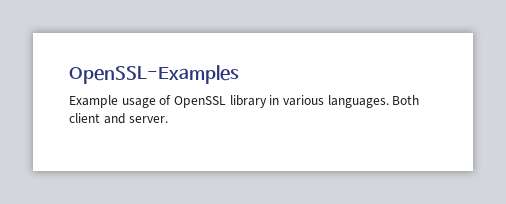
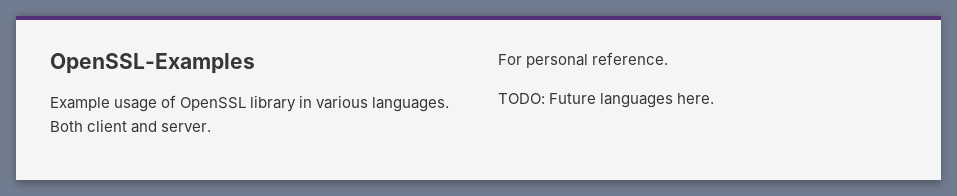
(169, 119) none -> [498,52,669,68] [498,93,715,108] // For personal reference. // TODO: Future languages here.

